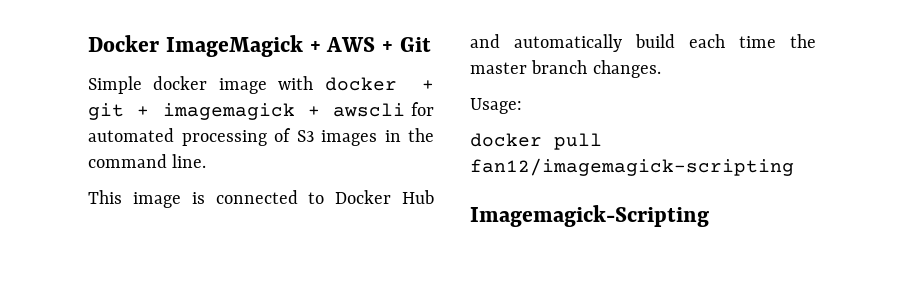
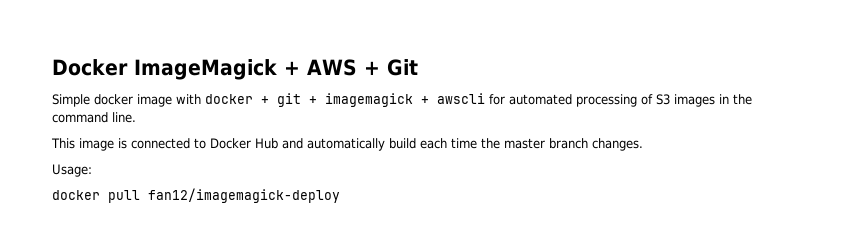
[470,158,794,176] [470,205,709,227] fan12/imagemagick-scripting // Imagemagick-Scripting -> [148,188,340,203] fan12/imagemagick-deploy

